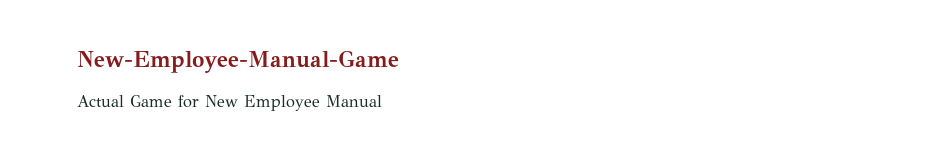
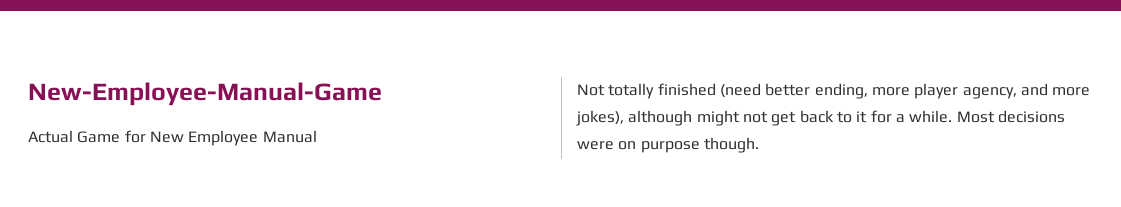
(382, 101) none -> [577,83,1091,99] [576,110,1065,126] [577,137,759,153] // Not totally finished (need better ending, more player agency, and more jokes), although might not get back to it for a while. Most decisions were on purpose though.

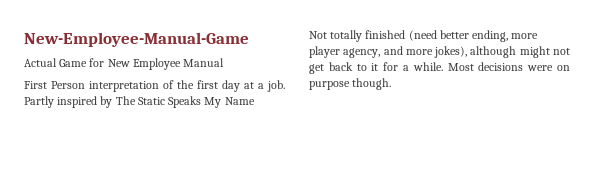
(317, 136) none -> [24,80,285,92] [24,96,255,108] // First Person interpretation of the first day at a job. Partly inspired by The Static Speaks My Name

